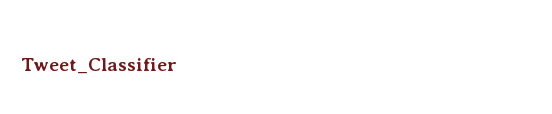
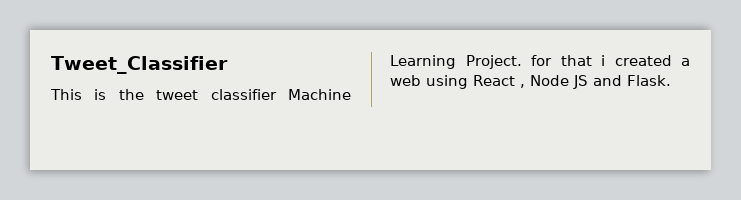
(177, 66) none -> [50,89,351,100] [390,55,690,69] [390,75,671,89] // This is the tweet classifier Machine Learning Project. for that i created a web using React , Node JS and Flask.

